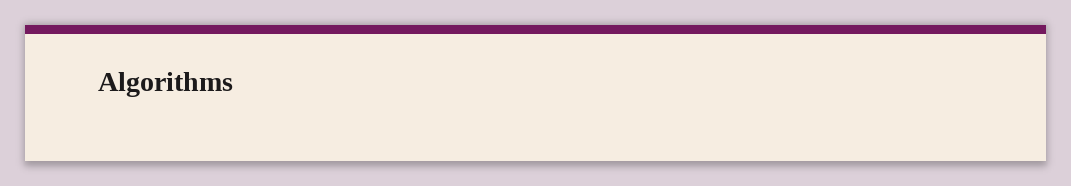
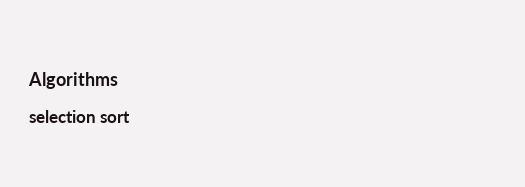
(233, 84) none -> [29,110,131,123] // selection sort

